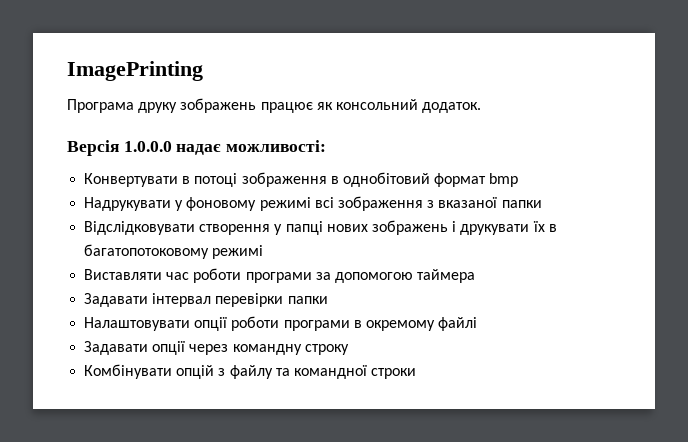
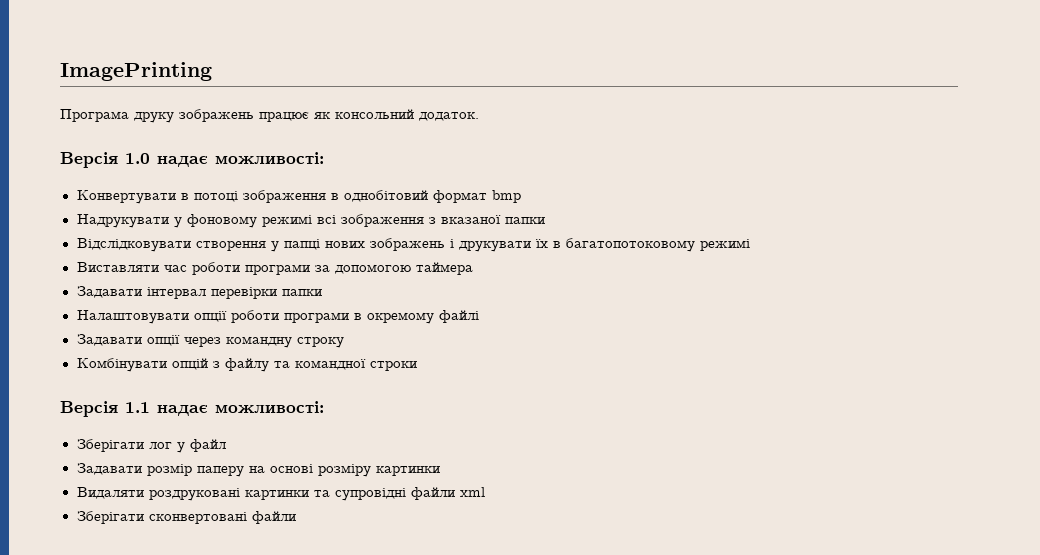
[123,141,172,152] 1.0.0.0 -> [125,153,150,164] 1.0
(417, 373) none -> [60,401,324,417] [76,439,226,453] [76,463,440,477] [76,487,485,501] [76,511,296,524] // Версія 1.1 надає можливості: // Зберігати лог у файл // Задавати розмір паперу на основі розміру картинки // Видаляти роздруковані картинки та супровідні файли xml // Зберігати сконвертовані файли

